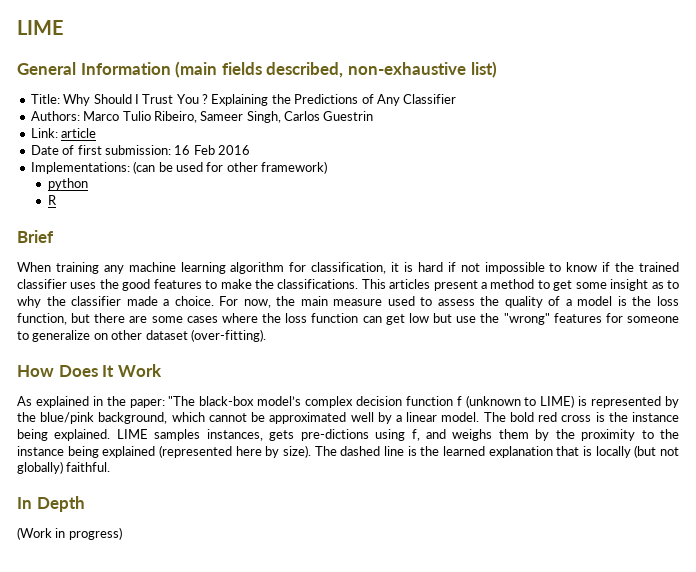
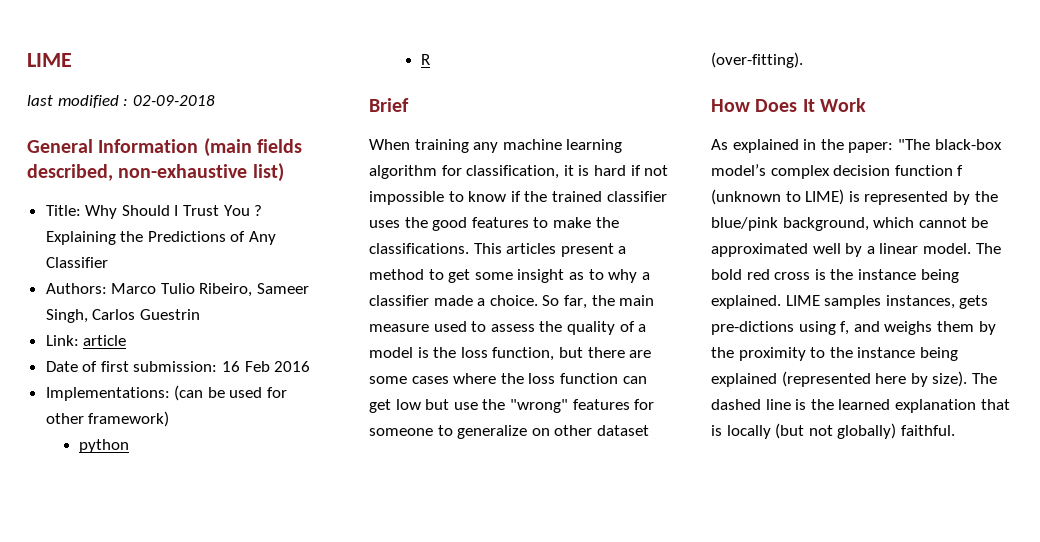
[17,20,64,35] LIME -> [27,53,72,67] [27,95,215,108] LIME // last modified : 02-09-2018
[46,296,66,306] the -> [641,272,650,280] a
[219,296,271,308] For now, -> [542,295,587,309] So far,
[17,496,85,512] [17,527,122,540] // In Depth // (Work in progress) -> (955, 430) none

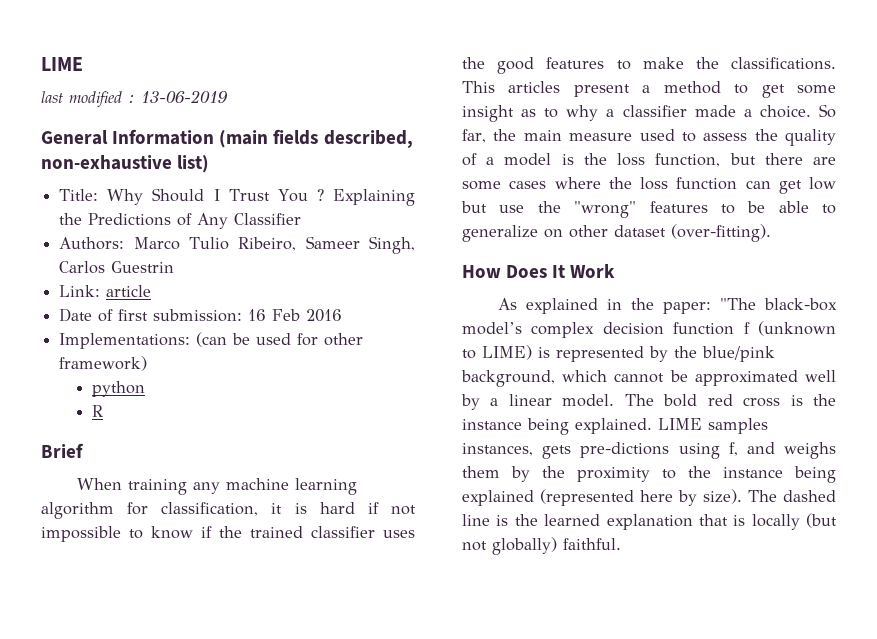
[132,95,215,106] 02-09-2018 -> [141,90,227,103] 13-06-2019
[634,399,655,410] [369,428,433,436] for someone -> [720,201,809,214] to be able

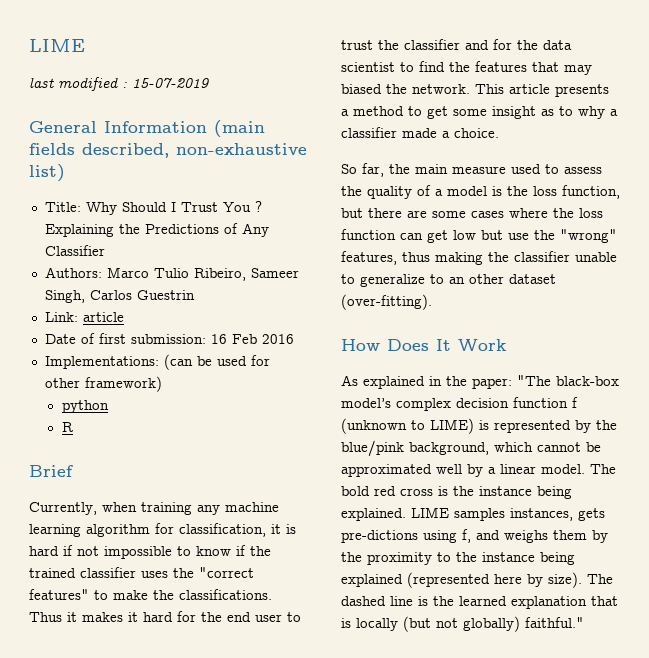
[141,90,227,103] 13-06-2019 -> [132,78,209,88] 15-07-2019
[76,478,122,490] When -> [29,502,137,515] Currently, when
[497,57,605,74] good features -> [199,567,254,578] [29,589,89,600] "correct features"
[462,81,630,97] This articles present -> [29,611,301,622] [341,39,572,50] [341,61,592,75] [341,84,609,97] Thus it makes it hard for the end user to trust the classifier and for the data scientist to find the features that may biased the network. This article presents
(811, 111) none -> (499, 133) //
[649,201,836,214] [462,225,563,242] features to be able to generalize on -> [341,251,617,265] [341,274,465,287] features, thus making the classifier unable to generalize to an
[563,538,621,550] faithful. -> [525,617,584,628] faithful."

